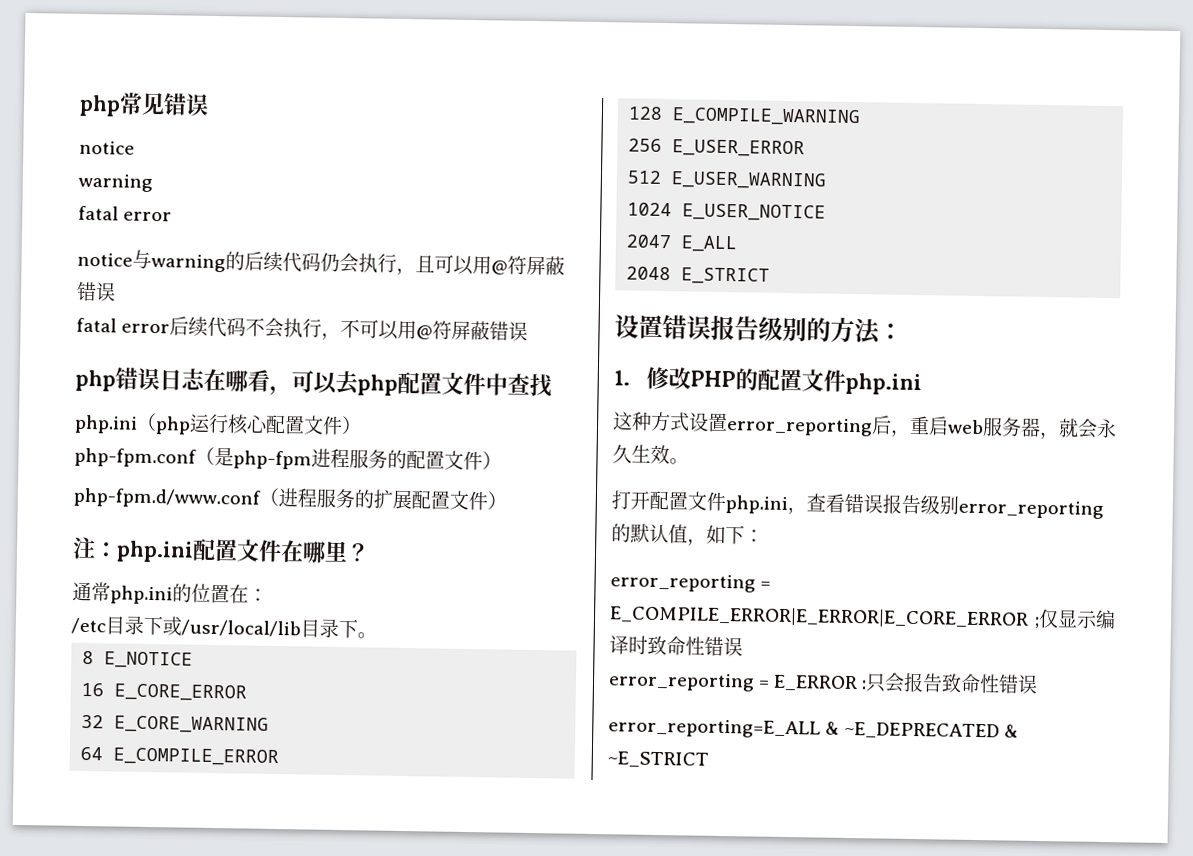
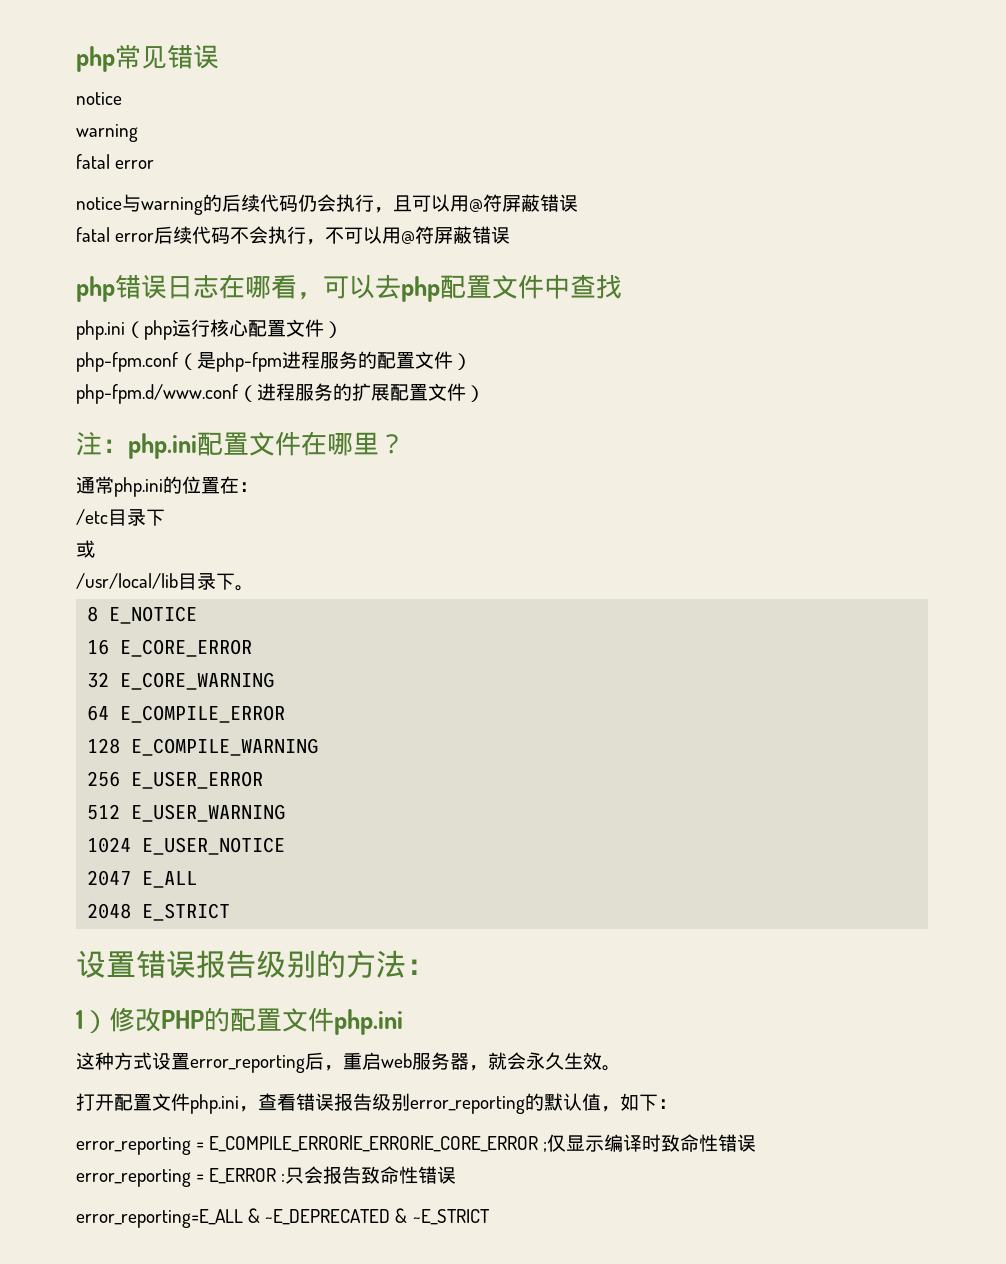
(163, 625) none -> (165, 517) //
(182, 626) none -> (95, 549) //
[613,370,630,386] 1. -> [76,1010,109,1034] 1）

